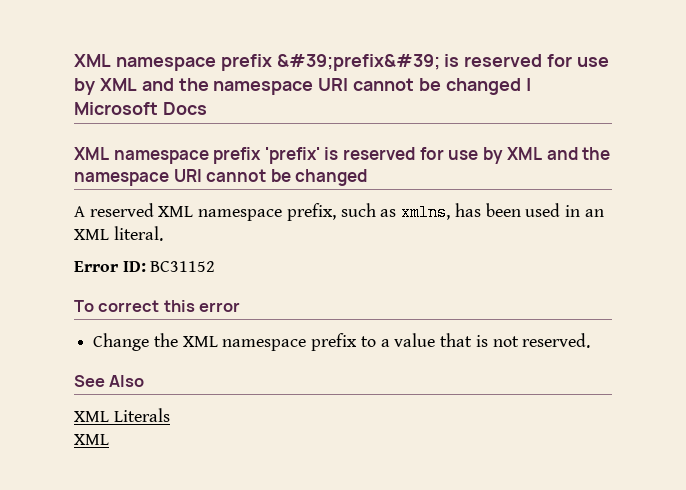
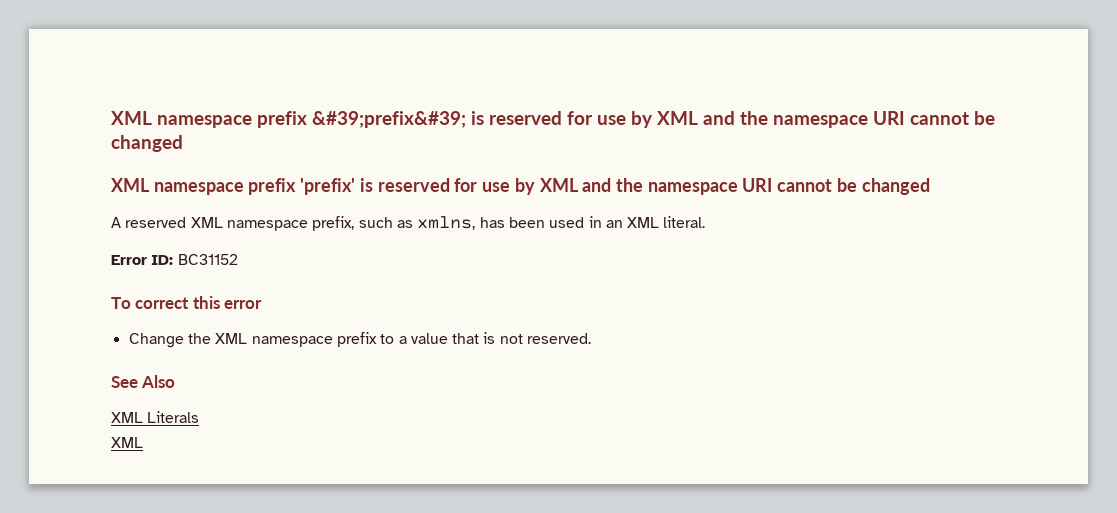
[525,78,531,91] [74,102,207,115] | Microsoft Docs -> (183, 143) none

